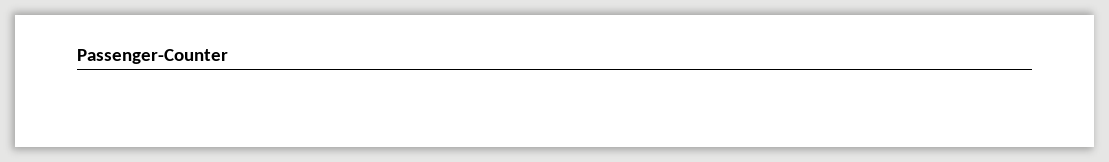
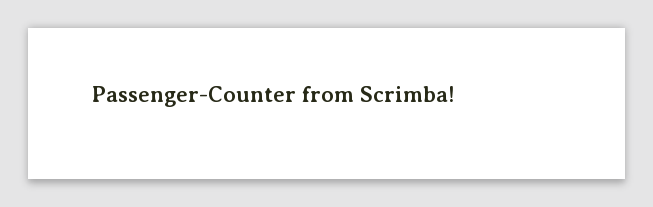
(228, 56) none -> [302,86,454,102] from Scrimba!

